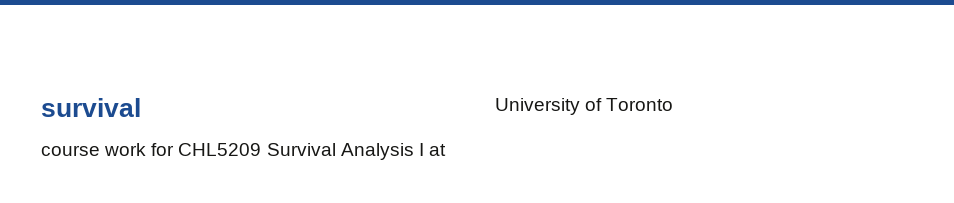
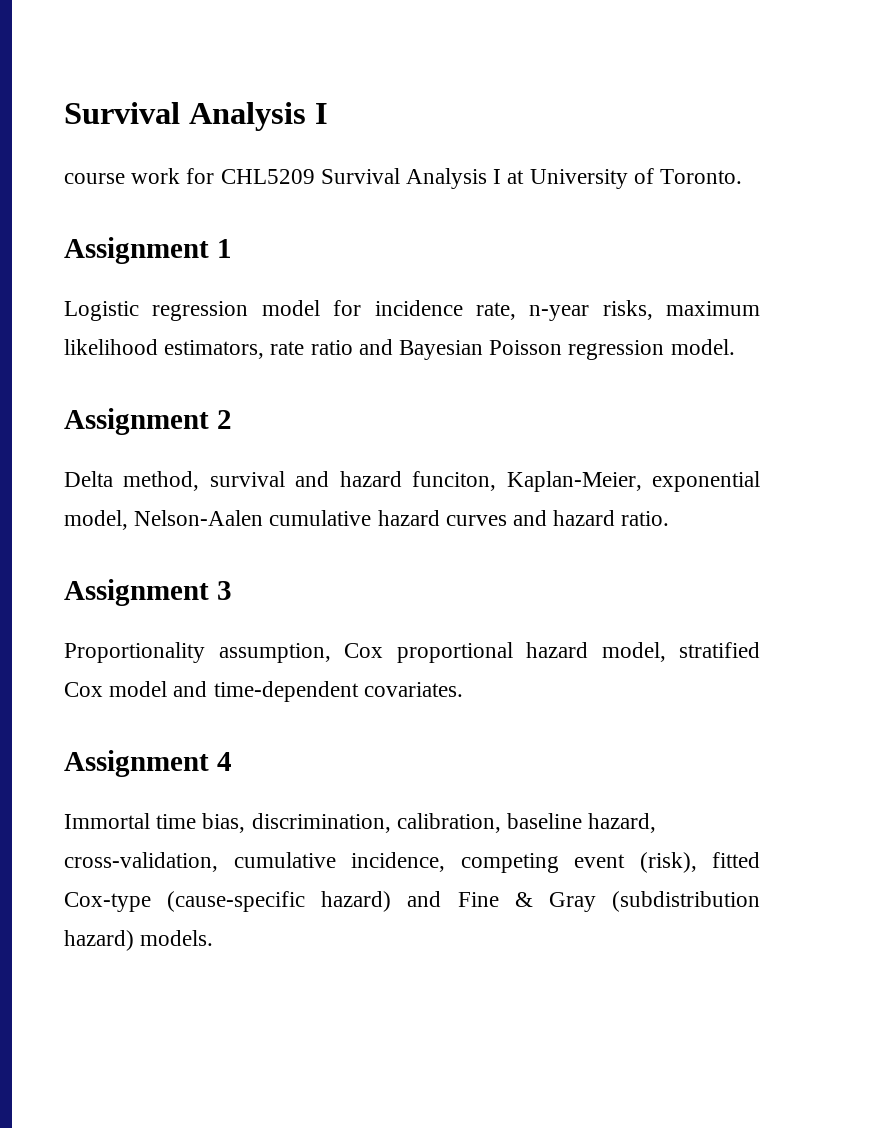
[41,98,141,117] survival -> [64,102,328,131] Survival Analysis I
[606,98,674,111] Toronto -> [660,169,743,184] [64,237,232,264] [64,300,760,321] [64,339,735,360] [64,408,232,435] [64,471,760,492] [64,510,670,530] [64,579,232,606] [64,642,760,663] [64,681,463,702] [64,750,232,777] [64,813,657,833] [64,852,760,873] [64,891,760,912] [64,930,214,951] Toronto. // Assignment 1 // Logistic regression model for incidence rate, n-year risks, maximum likelihood estimators, rate ratio and Bayesian Poisson regression model. // Assignment 2 // Delta method, survival and hazard funciton, Kaplan-Meier, exponential model, Nelson-Aalen cumulative hazard curves and hazard ratio. // Assignment 3 // Proportionality assumption, Cox proportional hazard model, stratified Cox model and time-dependent covariates. // Assignment 4 // Immortal time bias, discrimination, calibration, baseline hazard, cross-validation, cumulative incidence, competing event (risk), fitted Cox-type (cause-specific hazard) and Fine & Gray (subdistribution hazard) models.

